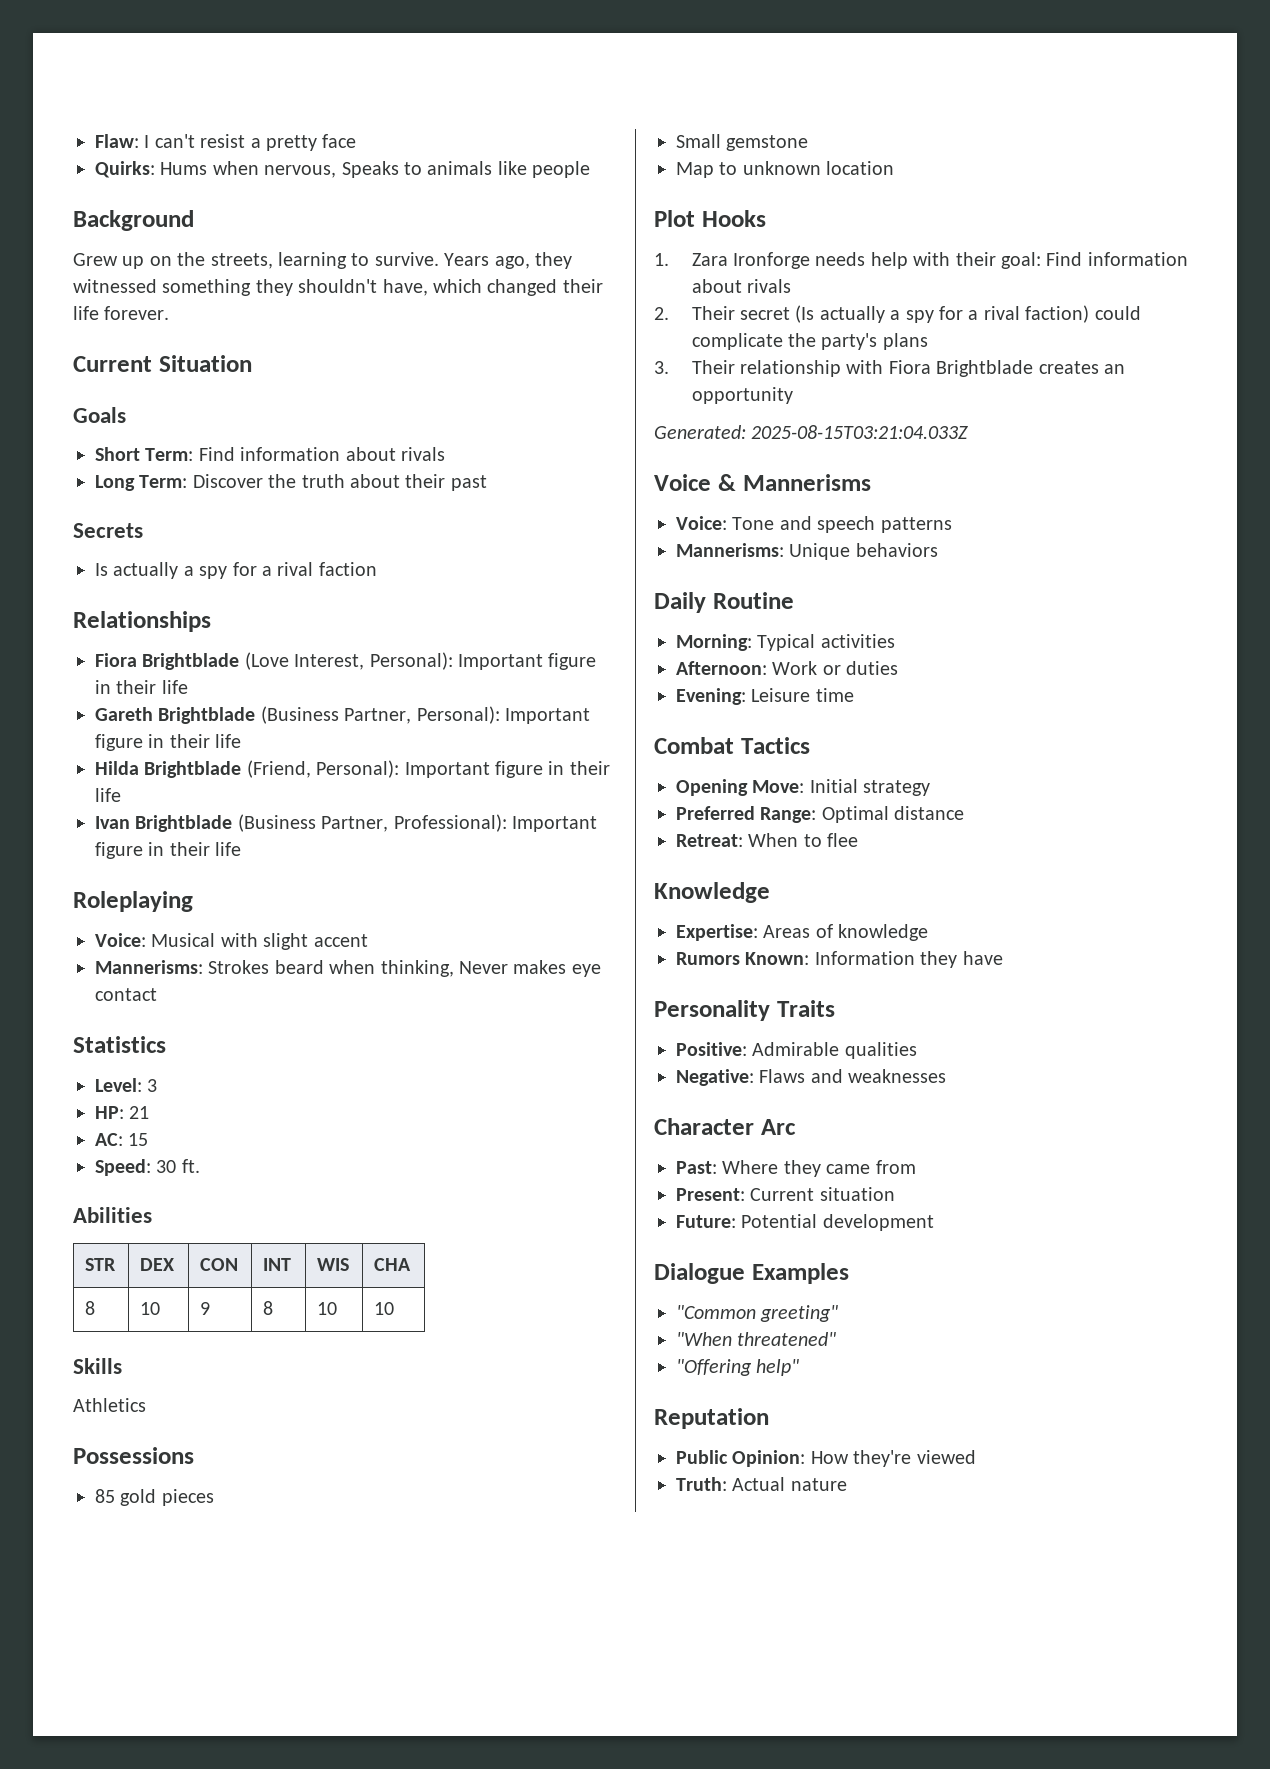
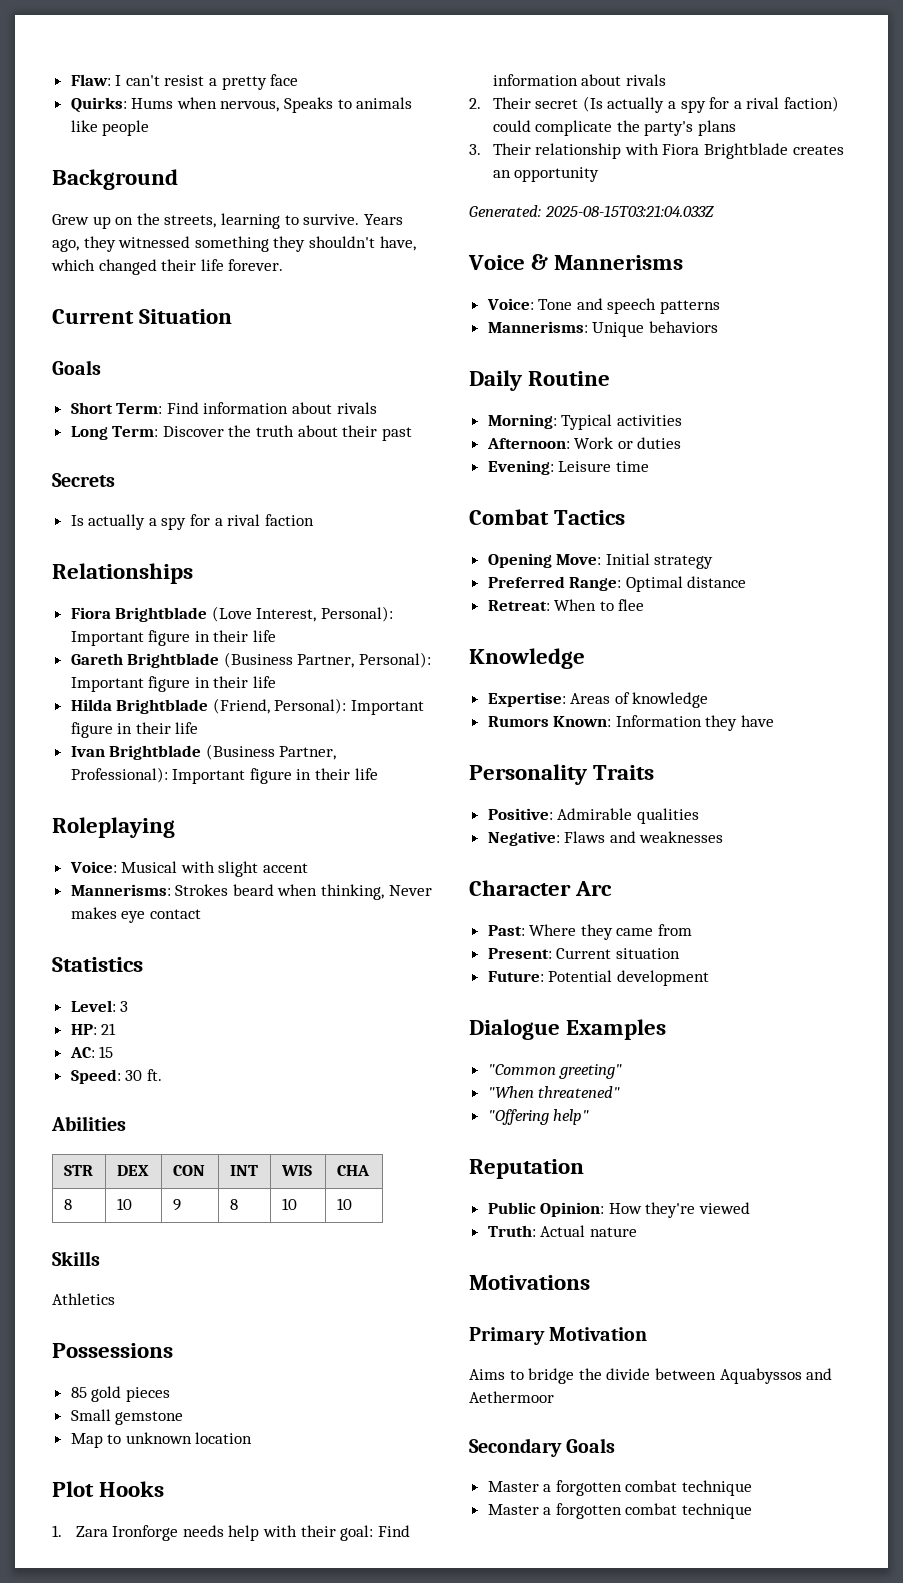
(847, 1484) none -> [469,1275,590,1290] [469,1327,648,1345] [469,1368,833,1384] [469,1391,554,1403] [469,1438,616,1457] [487,1480,753,1496] [487,1503,753,1519] // Motivations // Primary Motivation // Aims to bridge the divide between Aquabyssos and Aethermoor // Secondary Goals // Master a forgotten combat technique // Master a forgotten combat technique

